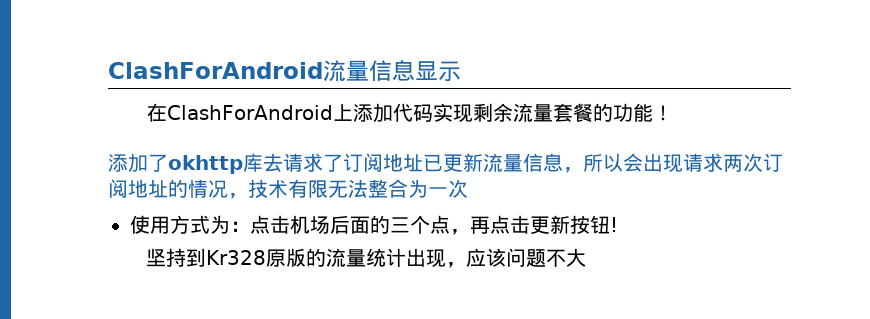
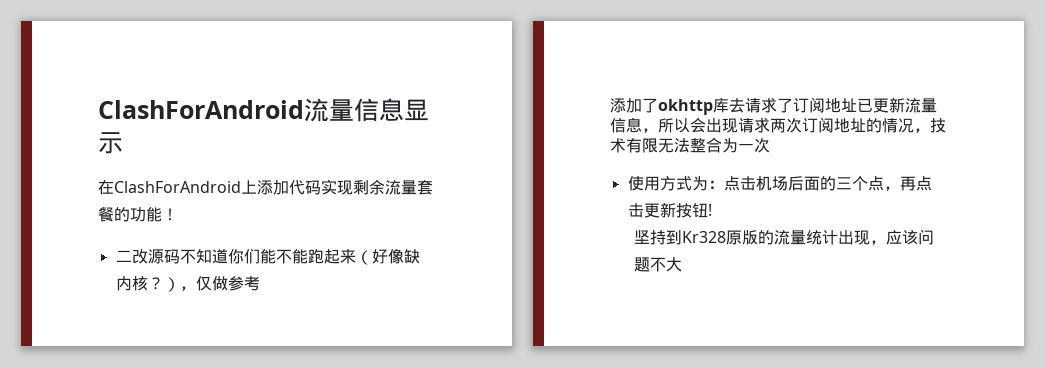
(674, 113) none -> [115,249,420,265] [115,276,260,292] // 二改源码不知道你们能不能跑起来（好像缺内核？），仅做参考

